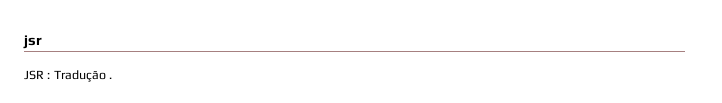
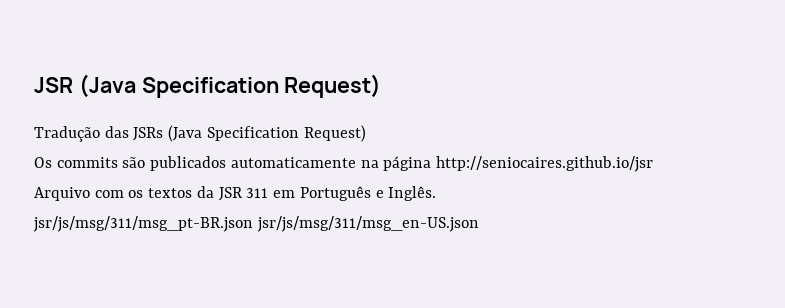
[23,35,42,49] [24,70,113,82] jsr // JSR : Tradução . -> [34,74,382,98] [34,125,366,142] [34,156,654,172] [34,186,437,201] [33,216,479,232] JSR (Java Specification Request) // Tradução das JSRs (Java Specification Request) // Os commits são publicados automaticamente na página http://seniocaires.github.io/jsr // Arquivo com os textos da JSR 311 em Português e Inglês. // jsr/js/msg/311/msg_pt-BR.json jsr/js/msg/311/msg_en-US.json

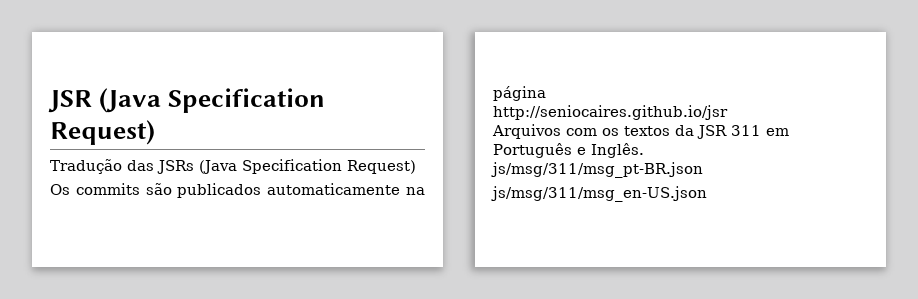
(432, 163) none -> (546, 93) //
[34,187,90,201] Arquivo -> [492,124,561,139] Arquivos
[33,216,479,232] jsr/js/msg/311/msg_pt-BR.json jsr/js/msg/311/msg_en-US.json -> [491,162,703,178] [491,186,707,202] js/msg/311/msg_pt-BR.json // js/msg/311/msg_en-US.json

